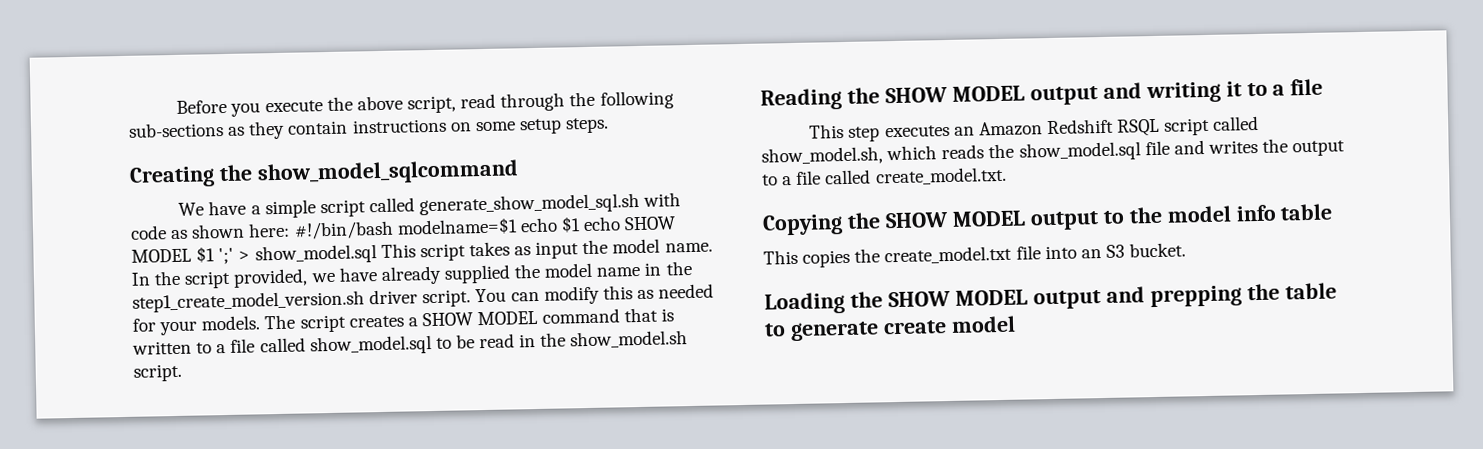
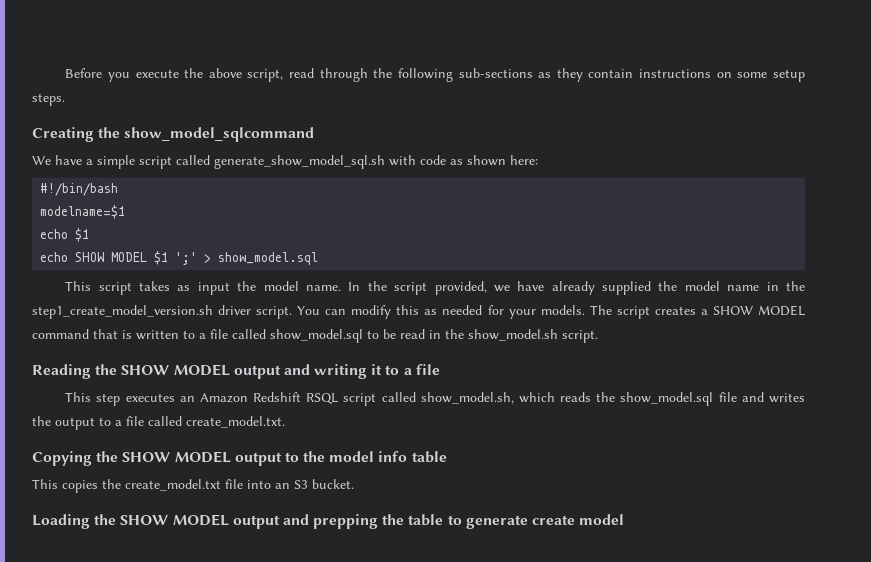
(291, 230) none -> (538, 160) //
(394, 230) none -> (119, 189) //
(518, 226) none -> (126, 212) //
(581, 224) none -> (90, 235) //
(377, 254) none -> (319, 258) //

